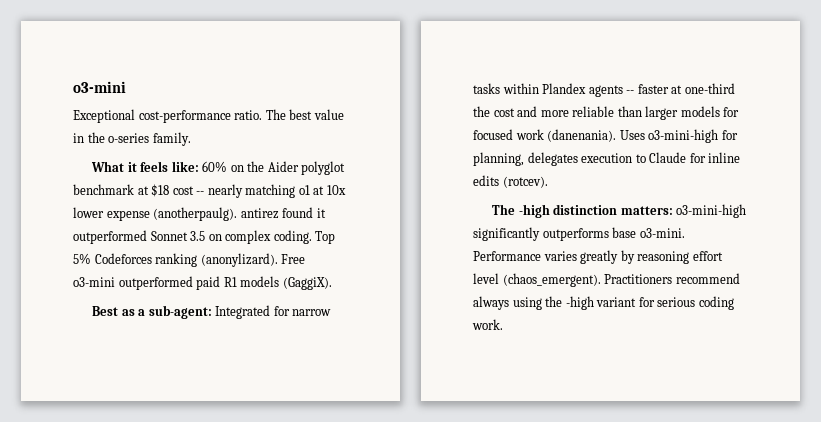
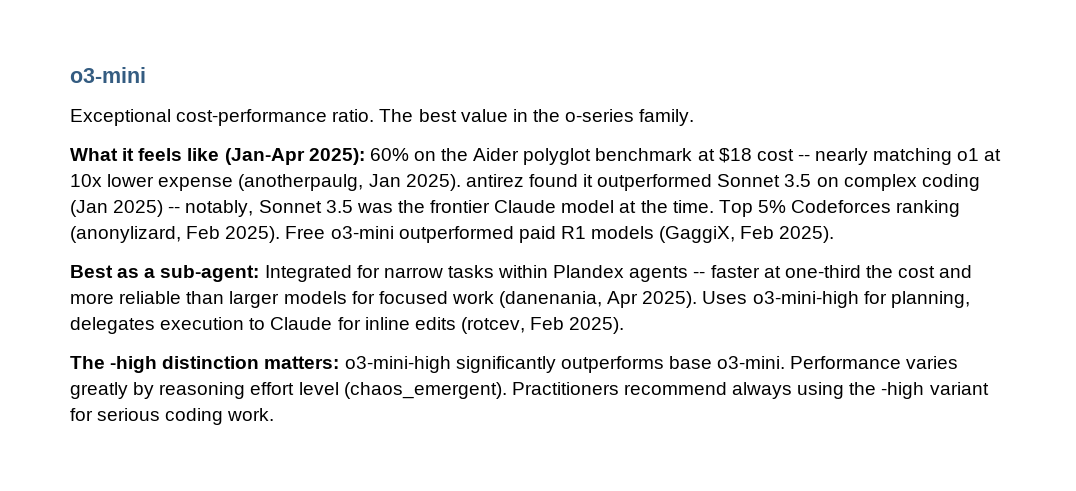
[171,161,199,172] like: -> [187,148,365,165] like (Jan-Apr 2025):
[153,207,238,221] (anotherpaulg). -> [238,174,461,191] (anotherpaulg, Jan 2025).
[273,230,312,244] coding. -> [921,174,980,191] [70,200,714,217] coding (Jan 2025) -- notably, Sonnet 3.5 was the frontier Claude model at the time.
[200,253,278,267] (anonylizard). -> [70,226,281,243] (anonylizard, Feb 2025).
[282,277,332,290] (GaggiX). -> [659,226,835,243] (GaggiX, Feb 2025).
[547,129,617,142] (danenania). -> [499,291,698,308] (danenania, Apr 2025).
[502,176,548,188] (rotcev). -> [460,317,625,334] (rotcev, Feb 2025).

